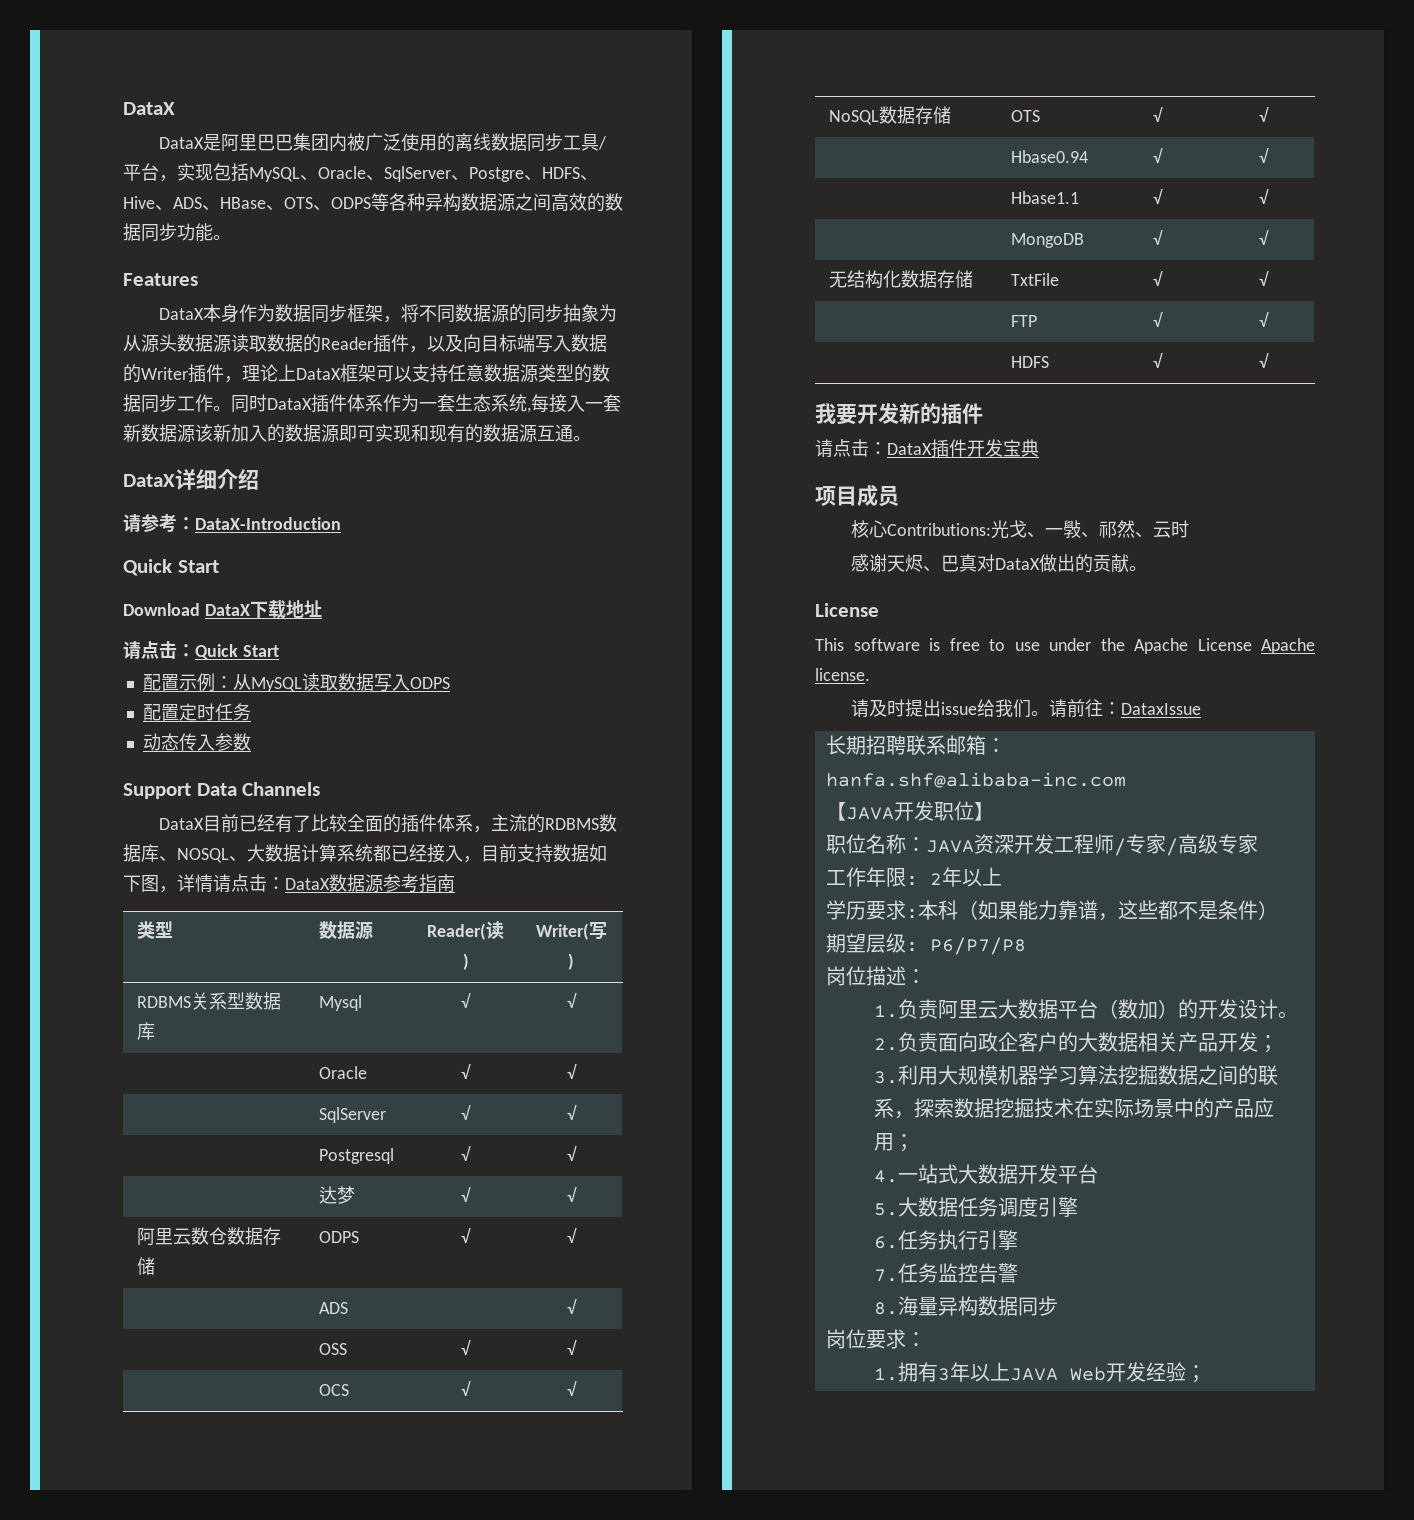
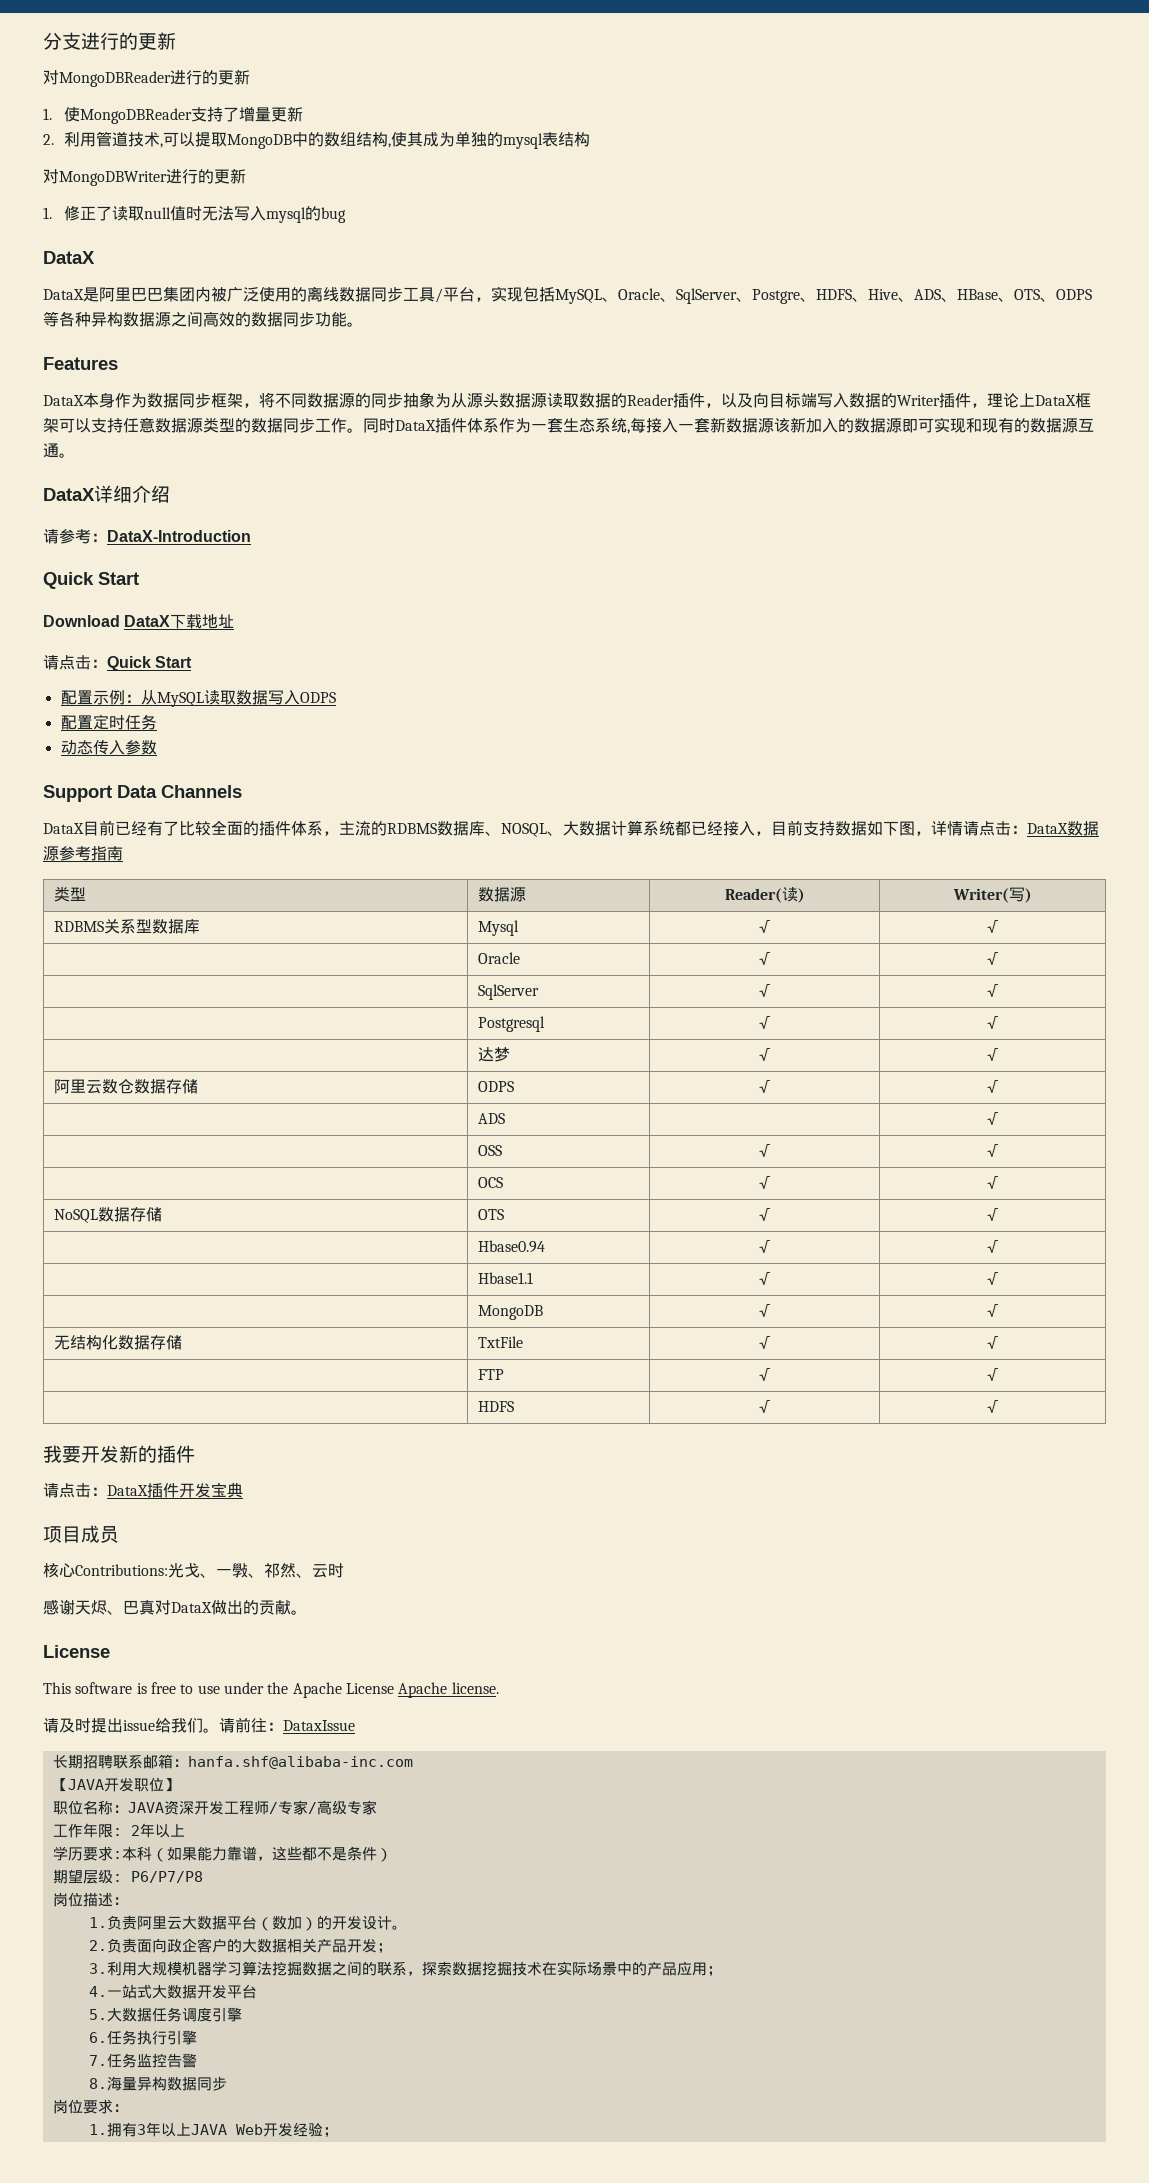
(123, 108) none -> [43,32,176,50] [43,69,250,87] [43,106,303,124] [43,131,590,149] [43,168,246,186] [43,205,346,223] 分支进行的更新 // 对MongoDBReader进行的更新 // 1.使MongoDBReader支持了增量更新 // 2.利用管道技术,可以提取MongoDB中的数组结构,使其成为单独的mysql表结构 // 对MongoDBWriter进行的更新 // 1.修正了读取null值时无法写入mysql的bug //

